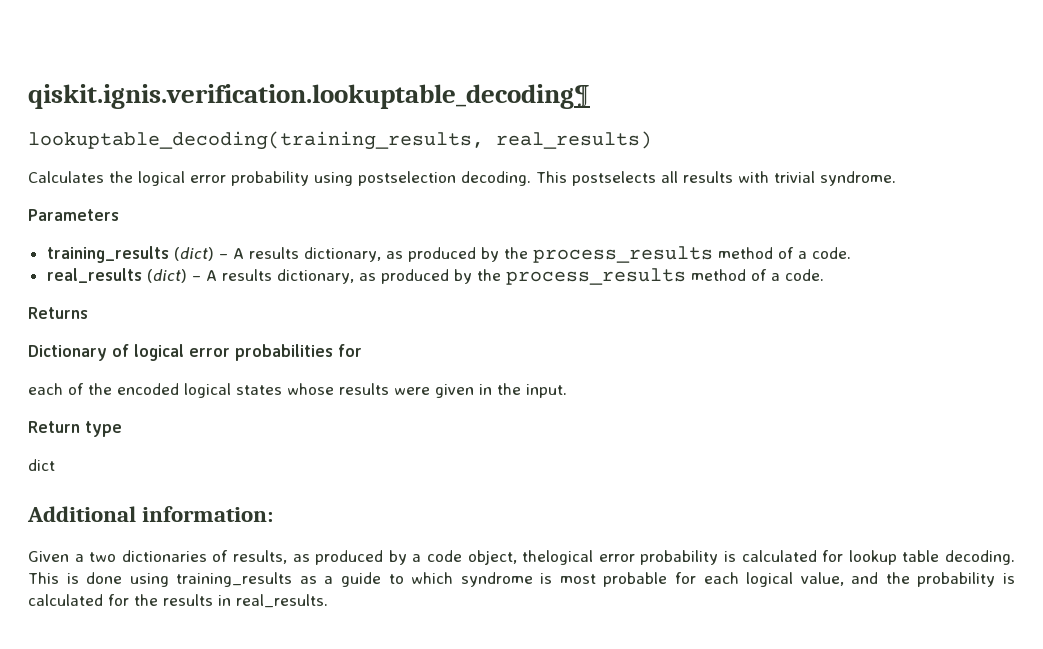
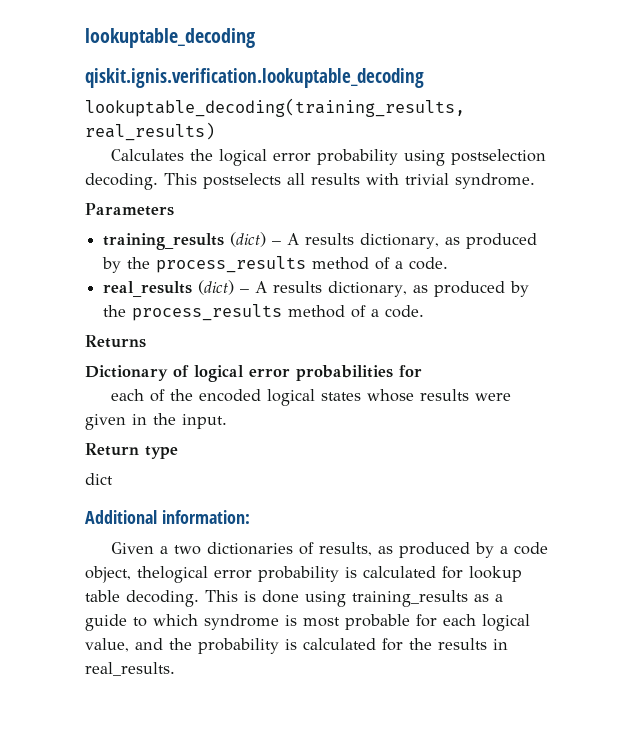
[28,84,590,109] qiskit.ignis.verification.lookuptable_decoding¶ -> [85,28,255,48] [85,68,424,88] lookuptable_decoding // qiskit.ignis.verification.lookuptable_decoding

